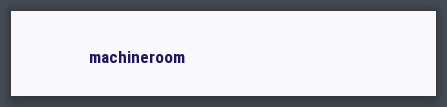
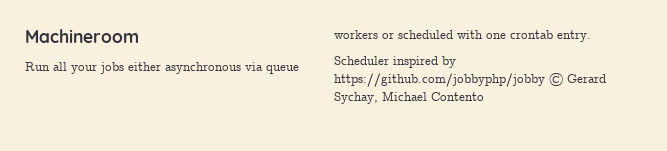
[89,51,185,63] machineroom -> [25,29,139,43] [25,62,299,74] [334,30,591,42] [334,56,456,68] [334,73,606,87] [334,91,484,104] Machineroom // Run all your jobs either asynchronous via queue workers or scheduled with one crontab entry. // Scheduler inspired by https://github.com/jobbyphp/jobby © Gerard Sychay, Michael Contento

